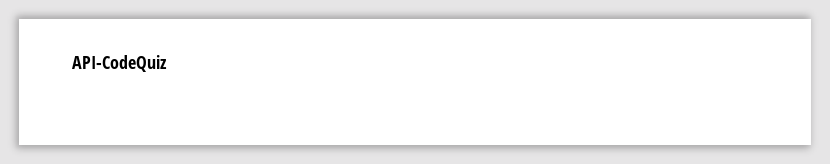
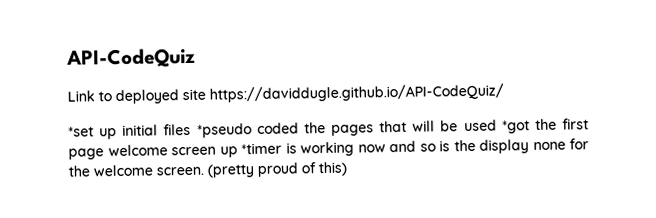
(167, 63) none -> [67,83,504,105] [68,118,590,140] [68,138,589,160] [68,161,347,178] // Link to deployed site https://daviddugle.github.io/API-CodeQuiz/ // *set up initial files *pseudo coded the pages that will be used *got the first page welcome screen up *timer is working now and so is the display none for the welcome screen. (pretty proud of this)

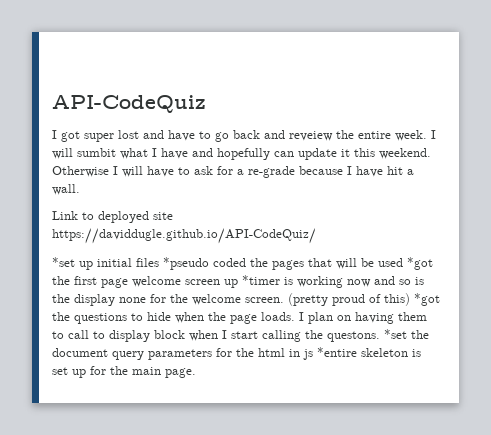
(196, 58) none -> [52,130,436,142] [52,148,431,160] [52,166,414,178] [52,184,80,195] // I got super lost and have to go back and reveiew the entire week. I will sumbit what I have and hopefully can update it this weekend. Otherwise I will have to ask for a re-grade because I have hit a wall.
(347, 169) none -> [414,293,440,306] [52,312,427,324] [52,329,429,342] [52,347,421,360] [52,366,196,378] *got the questions to hide when the page loads. I plan on having them to call to display block when I start calling the questons. *set the document query parameters for the html in js *entire skeleton is set up for the main page.

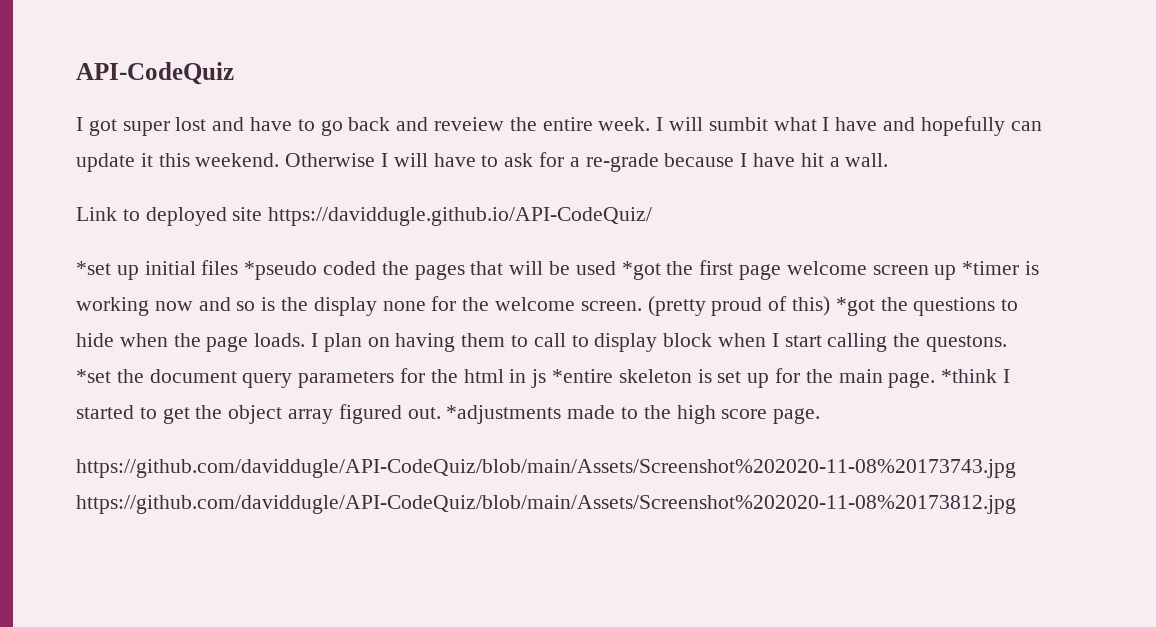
(196, 373) none -> [941,369,1011,383] [76,404,821,424] [76,459,1016,478] [76,495,1016,514] *think I started to get the object array figured out. *adjustments made to the high score page. // https://github.com/daviddugle/API-CodeQuiz/blob/main/Assets/Screenshot%202020-11-08%20173743.jpg https://github.com/daviddugle/API-CodeQuiz/blob/main/Assets/Screenshot%202020-11-08%20173812.jpg

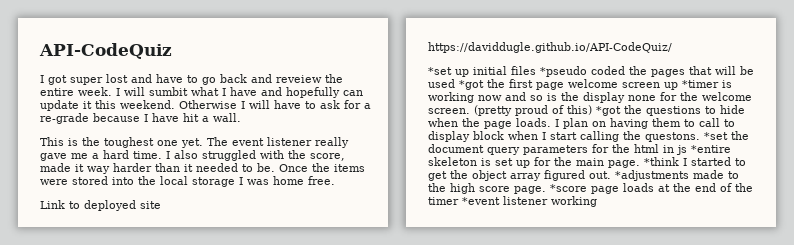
(889, 160) none -> [40,137,349,148] [40,150,345,161] [40,163,365,174] [40,176,335,187] // This is the toughest one yet. The event listener really gave me a hard time. I also struggled with the score, made it way harder than it needed to be. Once the items were stored into the local storage I was home free.
[76,459,1016,478] [76,495,1016,514] // https://github.com/daviddugle/API-CodeQuiz/blob/main/Assets/Screenshot%202020-11-08%20173743.jpg https://github.com/daviddugle/API-CodeQuiz/blob/main/Assets/Screenshot%202020-11-08%20173812.jpg -> [550,183,753,194] [428,196,597,207] *score page loads at the end of the timer *event listener working

